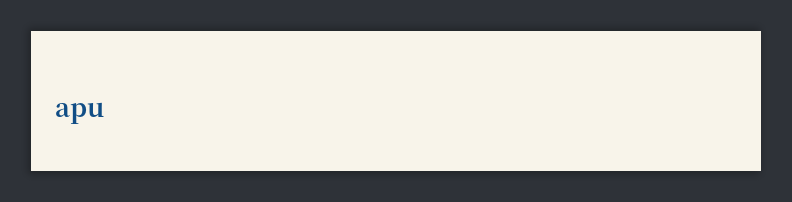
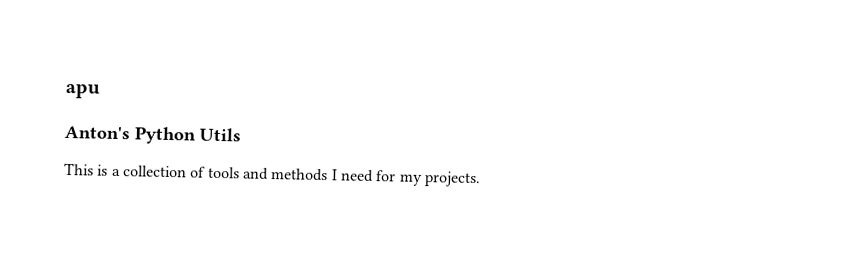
(104, 113) none -> [64,125,242,145] [64,162,481,188] // Anton's Python Utils // This is a collection of tools and methods I need for my projects.

